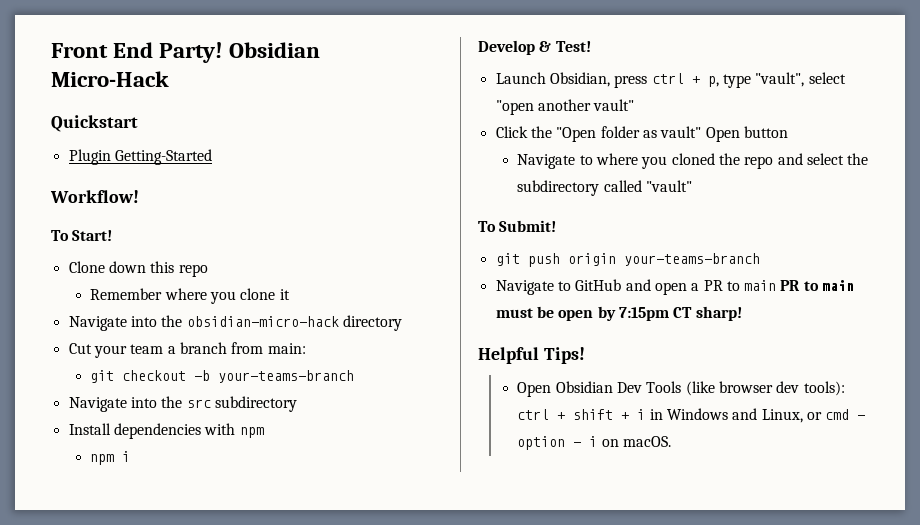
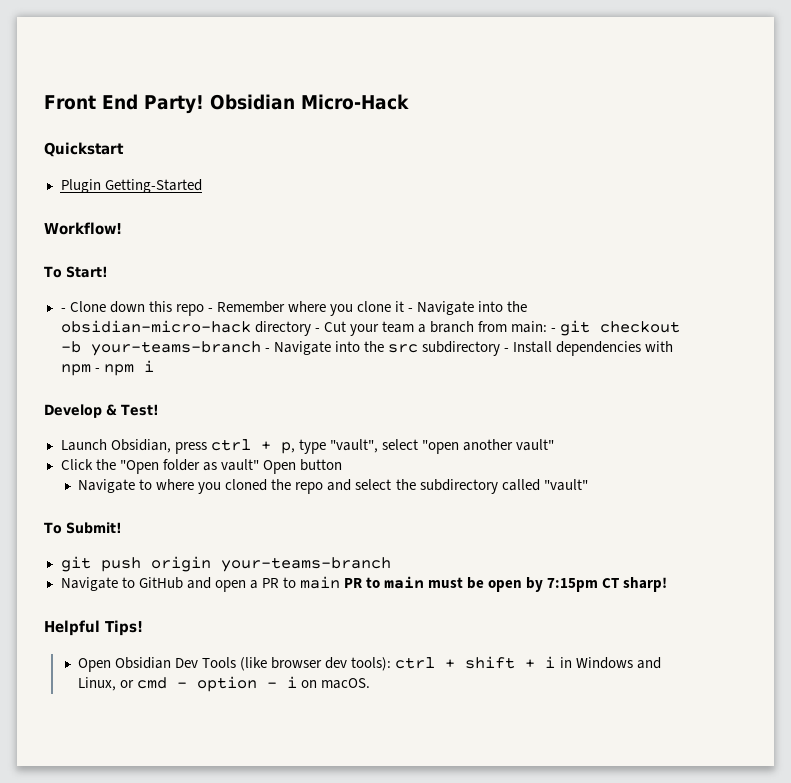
(113, 235) none -> [60,308,66,312] -
(208, 270) // -> [207,308,213,312] -
(290, 294) // -> [408,308,414,312] -
(402, 323) // -> [314,328,320,332] -
(306, 348) // -> [551,328,557,332] -
(355, 376) // -> [264,348,270,352] -
(297, 404) // -> [503,348,509,352] -
(264, 432) // -> [94,368,100,372] -

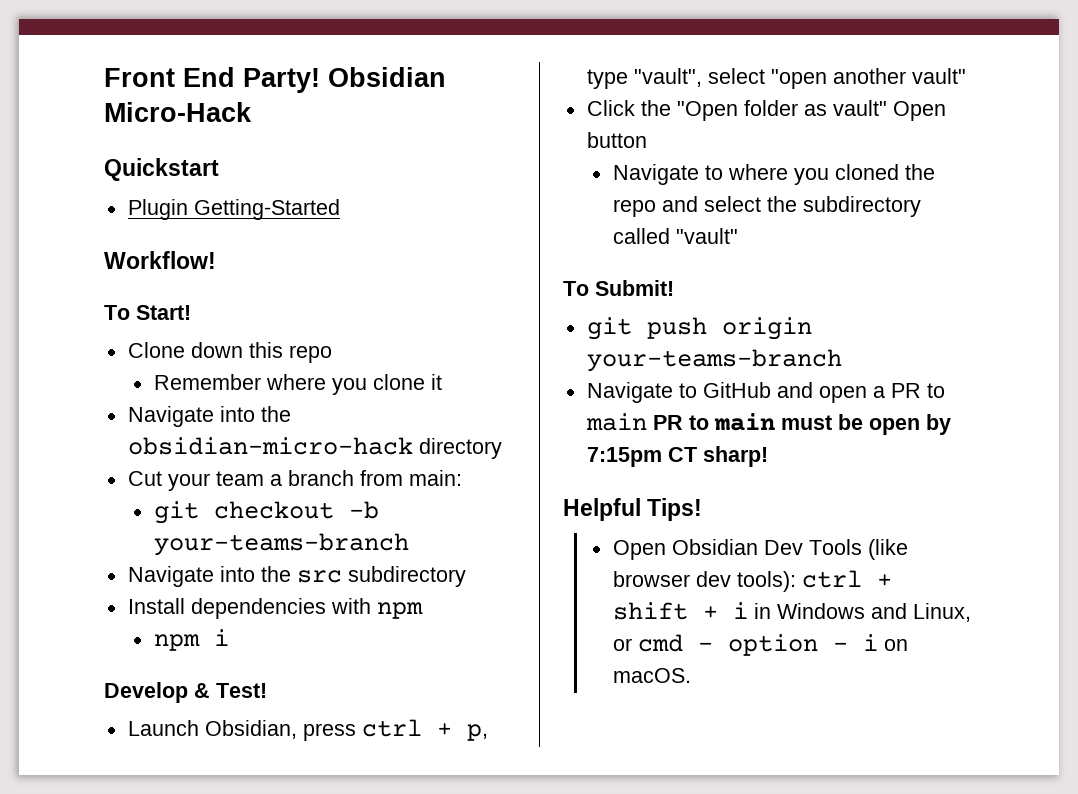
[60,308,66,312] - -> (191, 312) none
[207,308,213,312] - -> (332, 354) //
[408,308,414,312] - -> (442, 382) //
[314,328,320,332] - -> (502, 448) //
[551,328,557,332] - -> (462, 478) //
[264,348,270,352] - -> (409, 544) //
[503,348,509,352] - -> (466, 576) //
[94,368,100,372] - -> (423, 610) //

